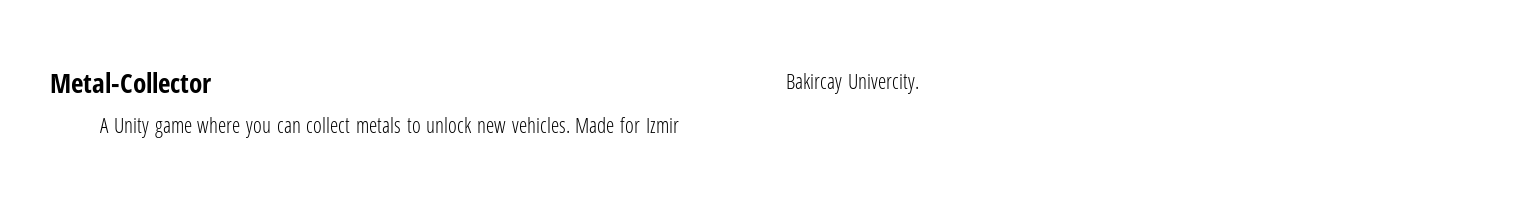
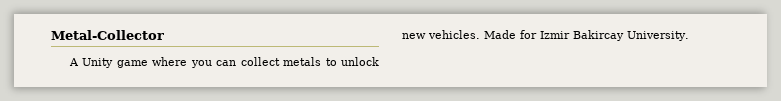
[847,74,919,94] Univercity. -> [627,31,689,41] University.

